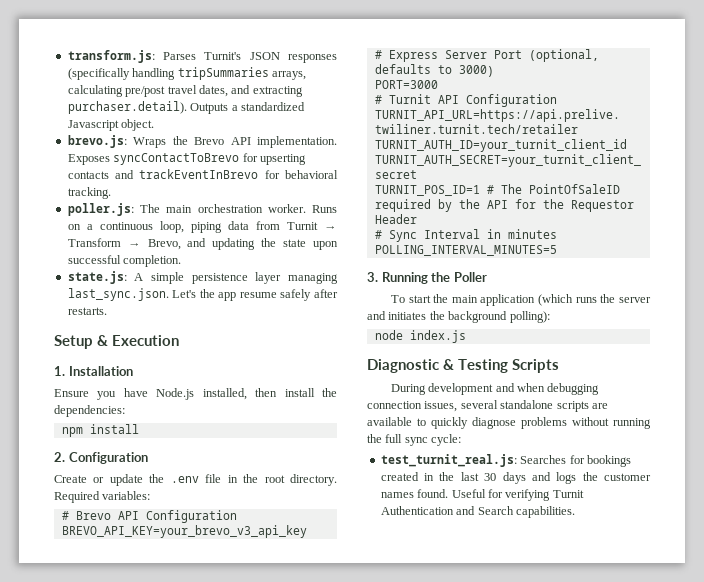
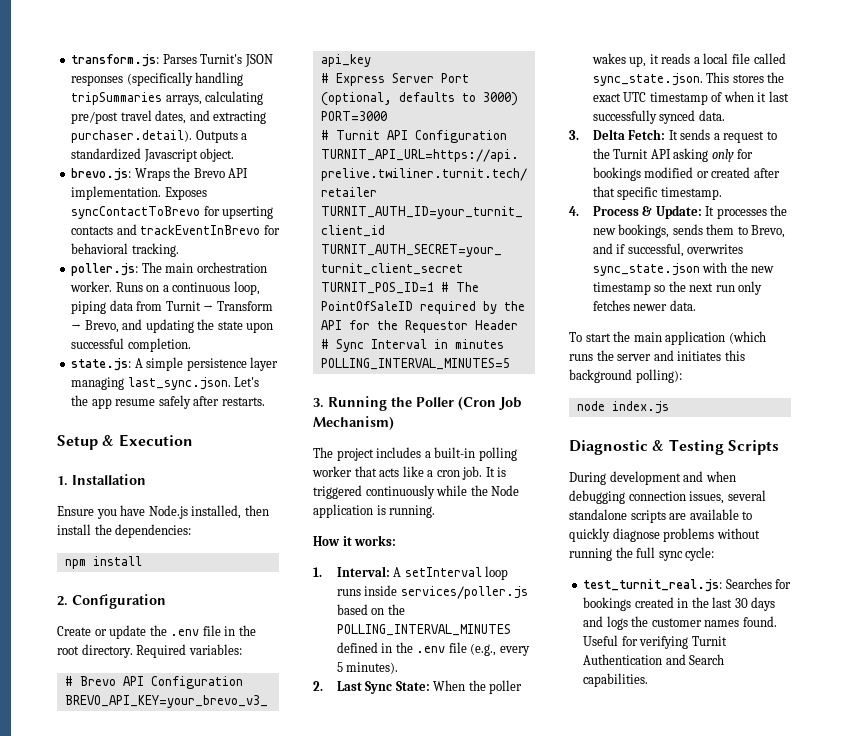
(487, 277) none -> [458,396,522,410] [313,416,394,430] [313,447,517,461] [312,466,507,480] [313,485,520,499] [313,504,436,518] [313,535,397,546] [313,566,509,580] [336,585,528,599] [336,604,405,615] [336,624,511,636] [336,642,531,656] [336,662,399,674] [313,680,523,694] [591,53,786,67] [592,72,785,86] [592,91,790,105] [592,110,725,124] [569,129,778,143] [592,148,754,162] [592,167,780,181] [592,186,722,200] [569,205,788,219] [592,224,786,238] [592,243,744,257] [592,262,775,276] [592,281,763,295] [592,300,696,311] (Cron Job Mechanism) // The project includes a built-in polling worker that acts like a cron job. It is triggered continuously while the Node application is running. // How it works: // 1. Interval: A setInterval loop runs inside services/poller.js based on the POLLING_INTERVAL_MINUTES defined in the .env file (e.g., every 5 minutes). // 2. Last Sync State: When the poller wakes up, it reads a local file called sync_state.json. This stores the exact UTC timestamp of when it last successfully synced data. // 3. Delta Fetch: It sends a request to the Turnit API asking only for bookings modified or created after that specific timestamp. // 4. Process & Update: It processes the new bookings, sends them to Brevo, and if successful, overwrites sync_state.json with the new timestamp so the next run only fetches newer data.
[429,311,445,320] the -> [724,350,745,361] this

